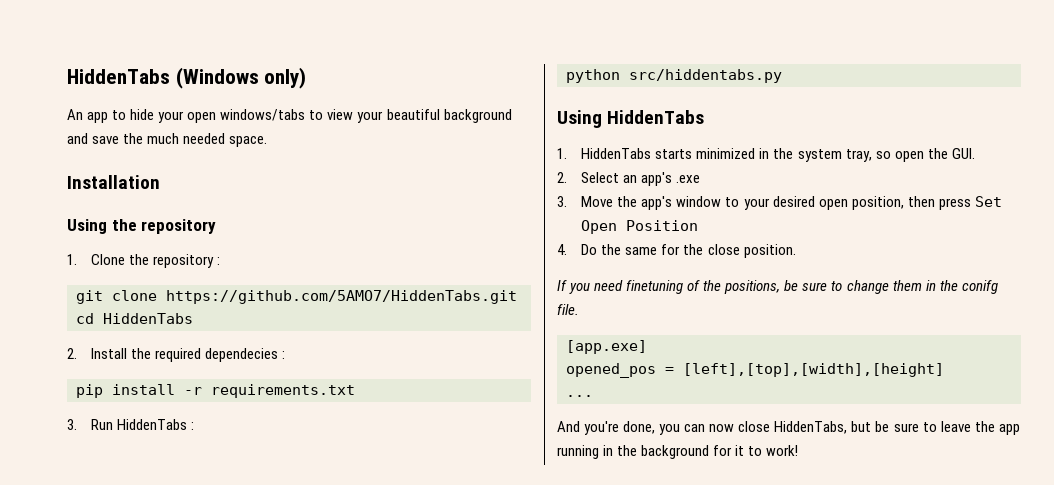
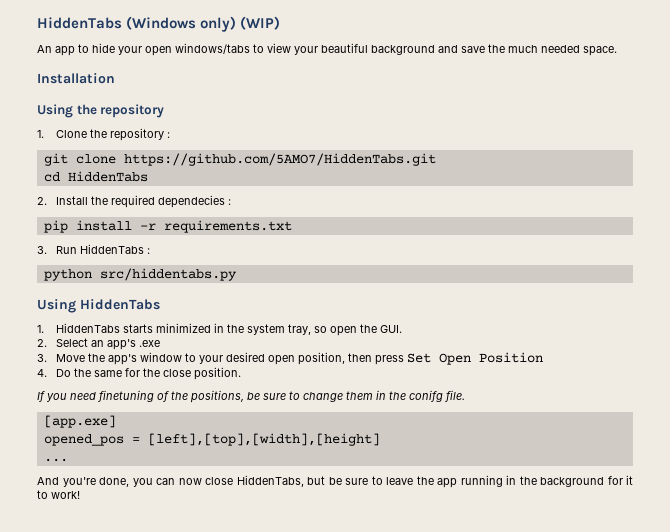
(307, 78) none -> [240,16,281,30] (WIP)

